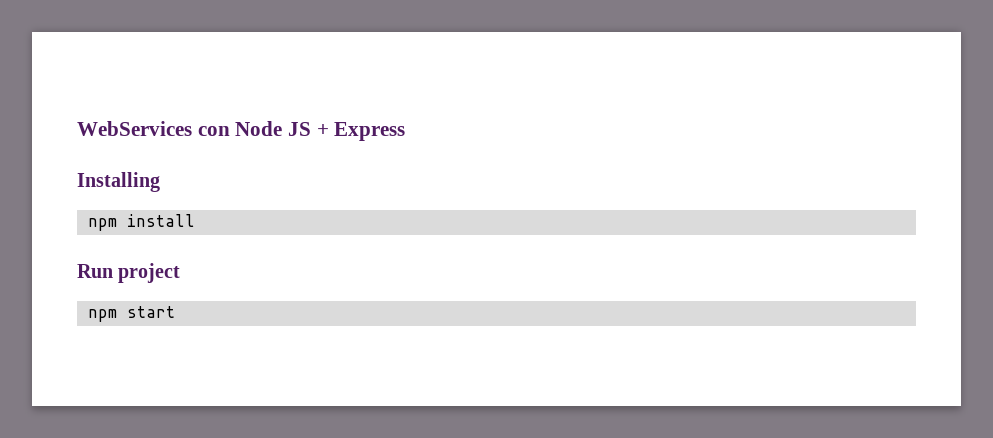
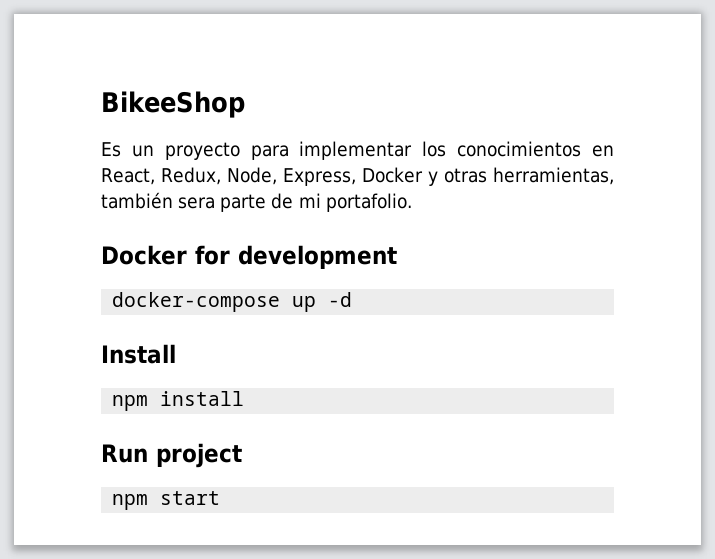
[77,121,406,141] [77,172,160,192] WebServices con Node JS + Express // Installing -> [101,91,245,118] [101,141,615,160] [101,167,614,186] [101,192,412,212] [101,245,397,269] [112,292,353,312] [101,344,176,364] BikeeShop // Es un proyecto para implementar los conocimientos en React, Redux, Node, Express, Docker y otras herramientas, también sera parte de mi portafolio. // Docker for development // docker-compose up -d // Install

